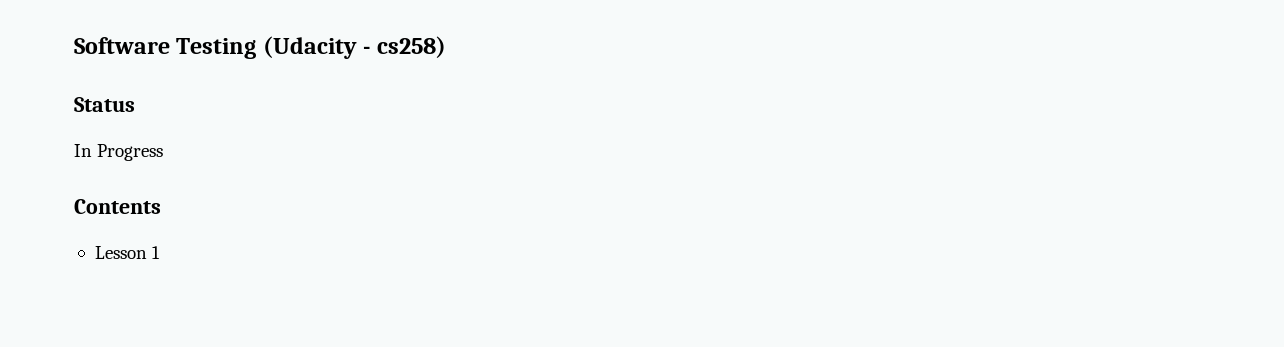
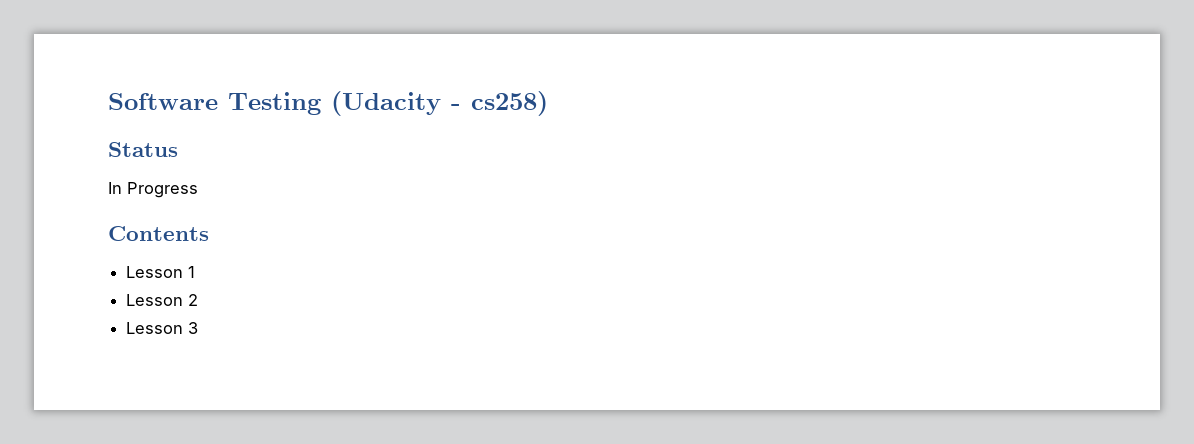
(161, 252) none -> [126,294,199,306] [126,322,199,334] // Lesson 2 // Lesson 3

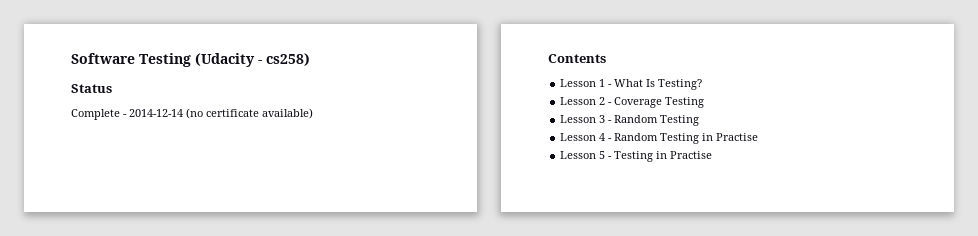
[108,182,198,198] In Progress -> [71,108,313,120] Complete - 2014-12-14 (no certificate available)
(196, 272) none -> [608,79,703,90] - What Is Testing?
(199, 300) none -> [608,97,705,108] - Coverage Testing
(199, 328) none -> [608,115,700,126] [560,133,759,144] [560,151,713,162] - Random Testing // Lesson 4 - Random Testing in Practise // Lesson 5 - Testing in Practise

